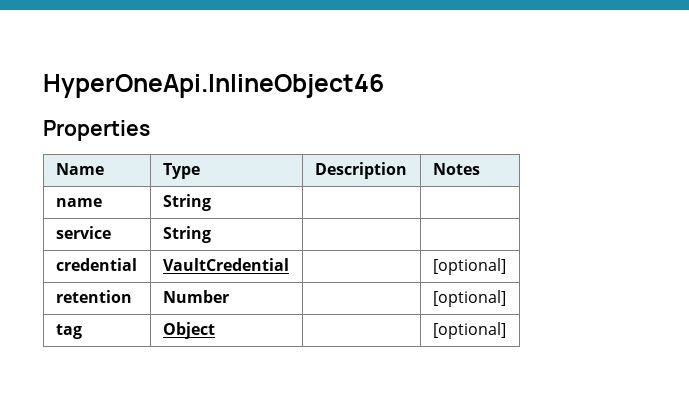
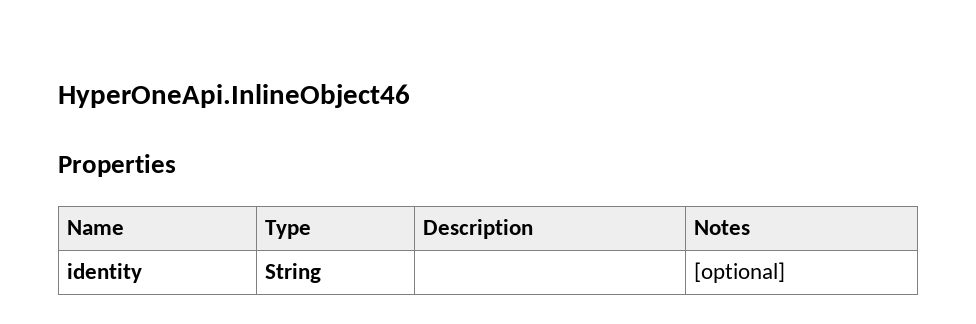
[55,198,102,207] [162,194,211,211] [55,226,111,239] [162,226,211,243] [55,258,137,271] [162,258,289,271] [432,258,506,275] [55,290,132,303] [162,290,229,303] [432,290,506,307] [55,324,82,339] [162,322,215,339] name | String | | // service | String | | // credential | VaultCredential | | [optional] // retention | Number | | [optional] // tag | Object | | -> [67,263,143,283] [265,263,322,283] identity | String | |

